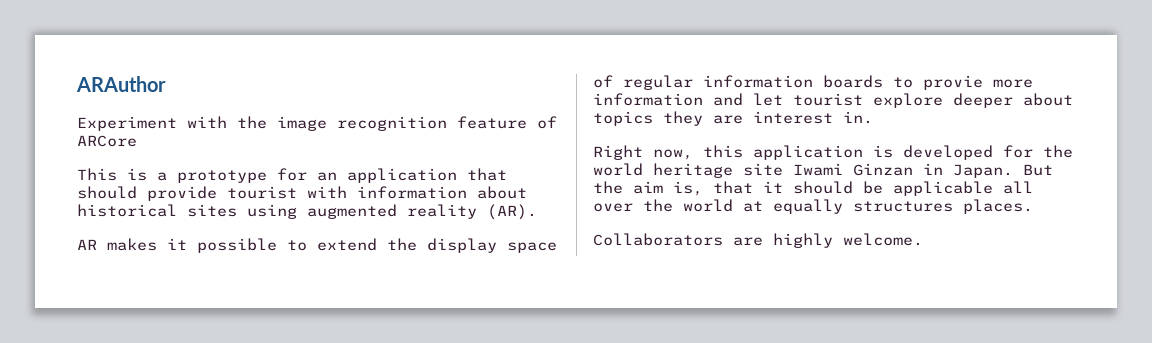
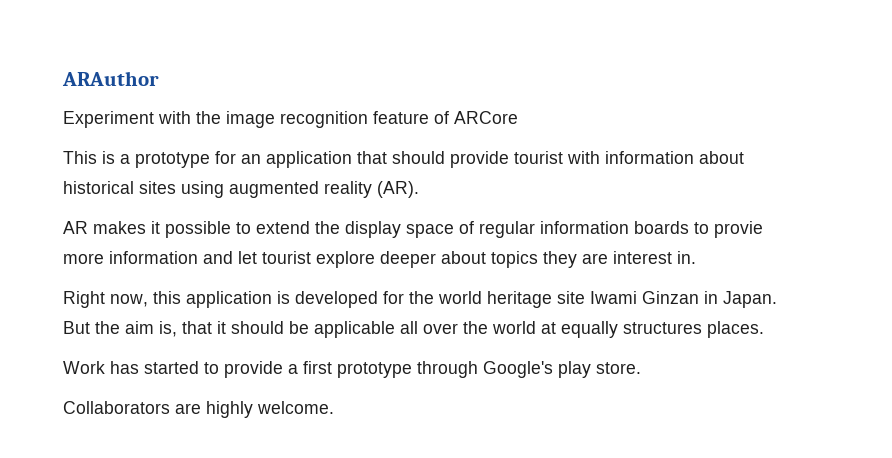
(1033, 206) none -> [63,361,641,378] // Work has started to provide a first prototype through Google's play store.

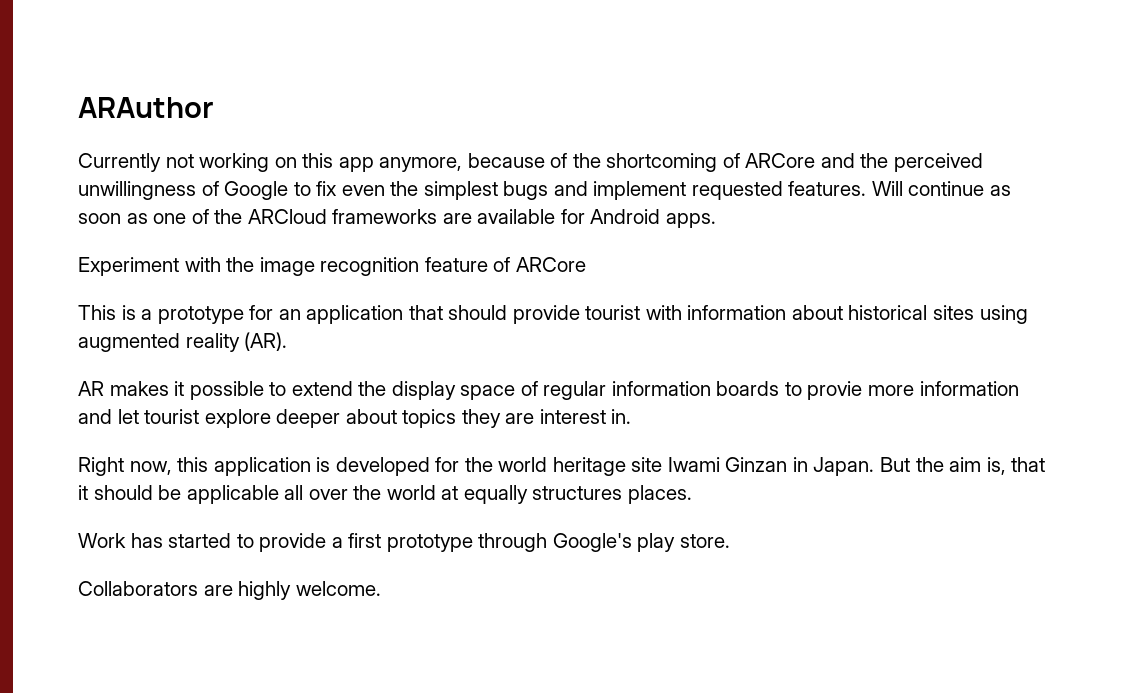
(159, 78) none -> [78,153,984,172] [78,181,1012,200] [78,209,716,228] // Currently not working on this app anymore, because of the shortcoming of ARCore and the perceived unwillingness of Google to fix even the simplest bugs and implement requested features. Will continue as soon as one of the ARCloud frameworks are available for Android apps.

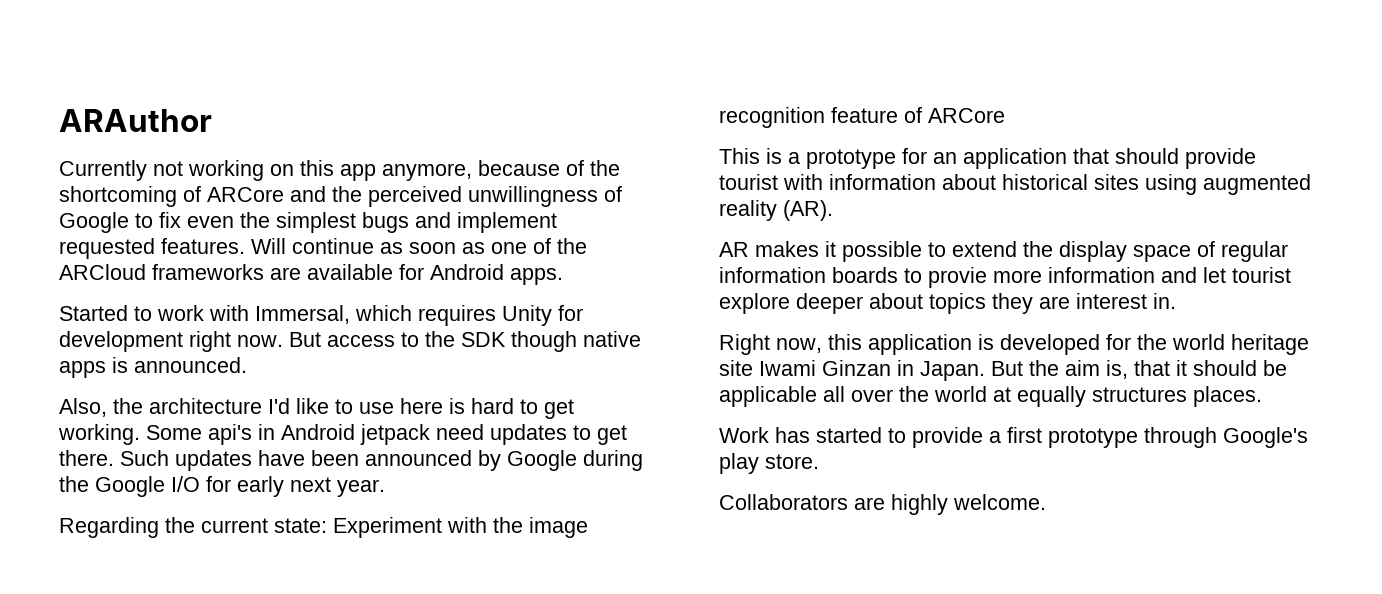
(716, 220) none -> [59,305,583,326] [59,331,641,352] [59,357,247,378] [59,398,574,419] [58,424,627,445] [59,450,643,471] [59,476,385,497] [59,517,327,538] Started to work with Immersal, which requires Unity for development right now. But access to the SDK though native apps is announced. // Also, the architecture I'd like to use here is hard to get working. Some api's in Android jetpack need updates to get there. Such updates have been announced by Google during the Google I/O for early next year. // Regarding the current state:

